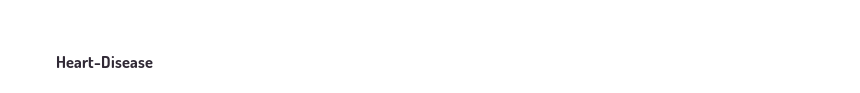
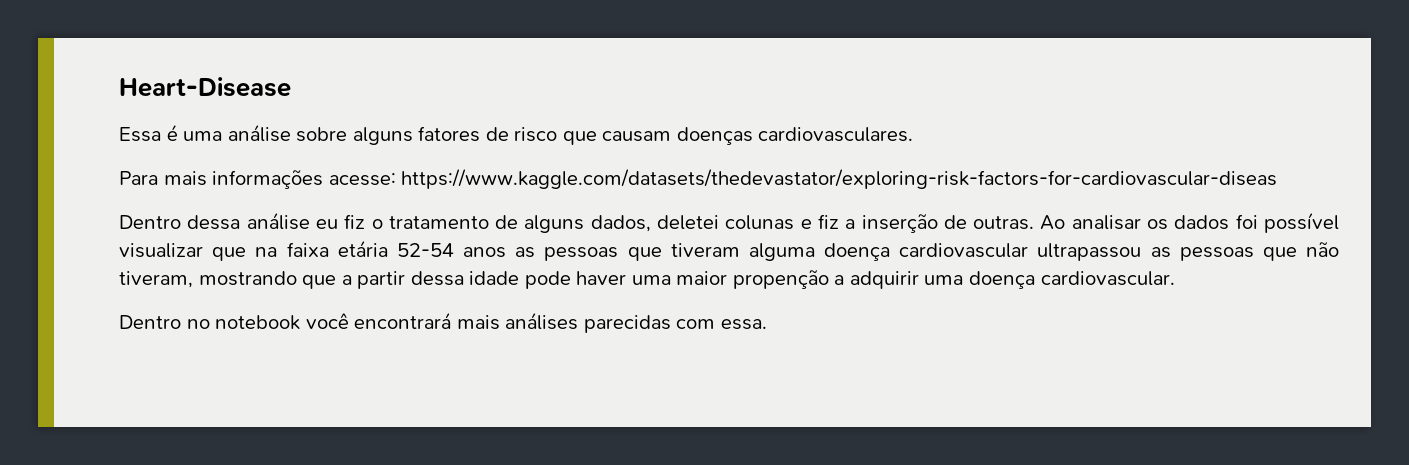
(153, 62) none -> [119,124,914,145] [119,169,1278,189] [119,212,1340,233] [119,240,1340,261] [119,270,1175,289] [119,312,767,333] // Essa é uma análise sobre alguns fatores de risco que causam doenças cardiovasculares. // Para mais informações acesse: https://www.kaggle.com/datasets/thedevastator/exploring-risk-factors-for-cardiovascular-diseas // Dentro dessa análise eu fiz o tratamento de alguns dados, deletei colunas e fiz a inserção de outras. Ao analisar os dados foi possível visualizar que na faixa etária 52-54 anos as pessoas que tiveram alguma doença cardiovascular ultrapassou as pessoas que não tiveram, mostrando que a partir dessa idade pode haver uma maior propenção a adquirir uma doença cardiovascular. // Dentro no notebook você encontrará mais análises parecidas com essa.

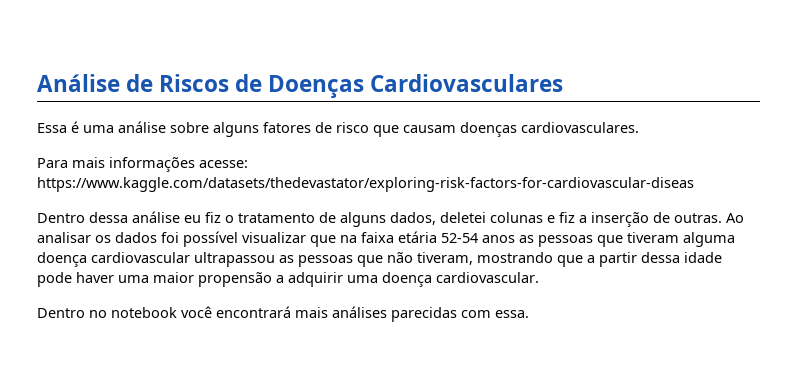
[119,77,291,97] Heart-Disease -> [37,74,564,98] Análise de Riscos de Doenças Cardiovasculares
[732,270,829,289] propenção -> [198,272,272,287] propensão

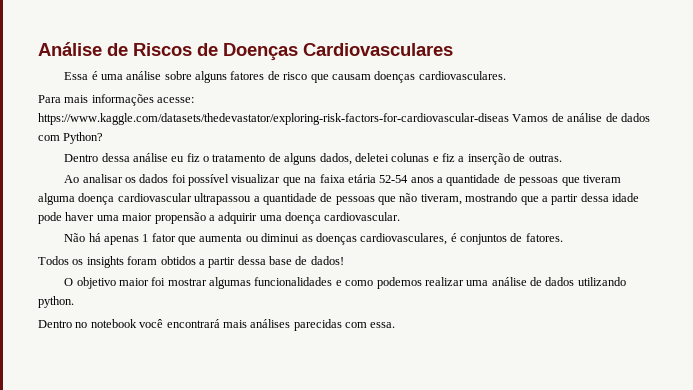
(694, 184) none -> [512,113,650,122] [38,132,104,144] Vamos de análise de dados com Python?
(722, 218) none -> (562, 158) //
[519,235,534,243] as -> [437,174,516,186] a quantidade de
[279,255,294,263] as -> [253,193,333,205] a quantidade de
(539, 277) none -> [64,233,563,245] [38,256,344,268] [64,277,626,289] [38,296,74,308] // Não há apenas 1 fator que aumenta ou diminui as doenças cardiovasculares, é conjuntos de fatores. // Todos os insights foram obtidos a partir dessa base de dados! // O objetivo maior foi mostrar algumas funcionalidades e como podemos realizar uma análise de dados utilizando python.

